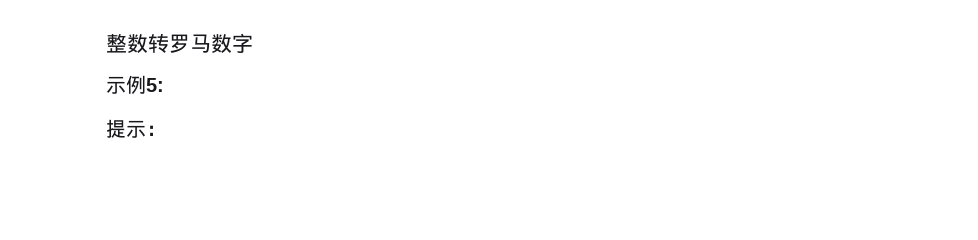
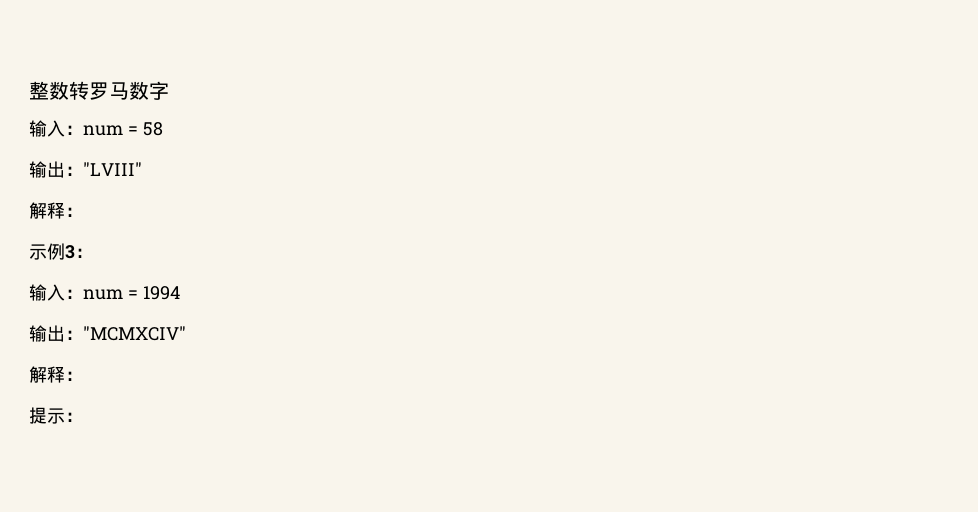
[106,75,164,94] 示例5: -> [29,120,163,137] [29,161,142,178] [29,202,83,219] [29,243,93,260] [29,284,180,301] [29,325,186,342] [29,366,83,383] 输入：num = 58 // 输出："LVIII" // 解释： // 示例3： // 输入：num = 1994 // 输出："MCMXCIV" // 解释：

